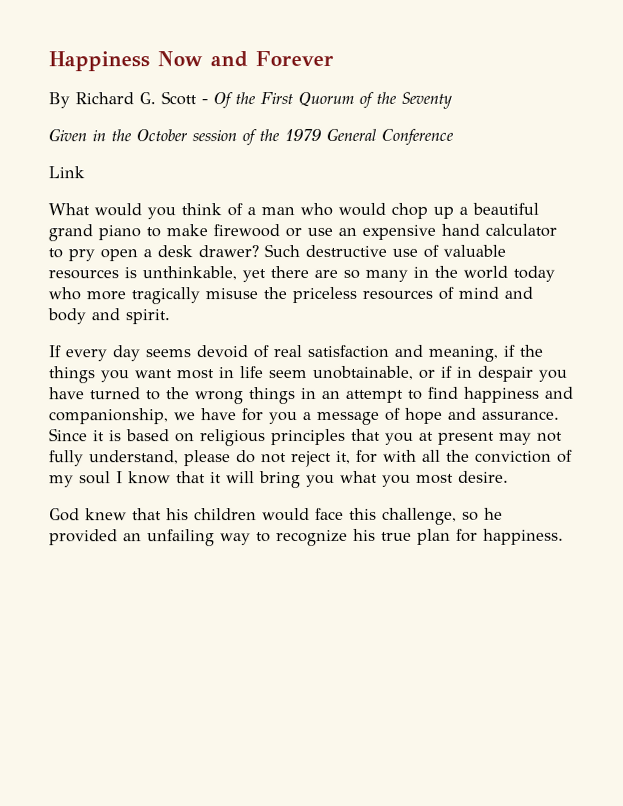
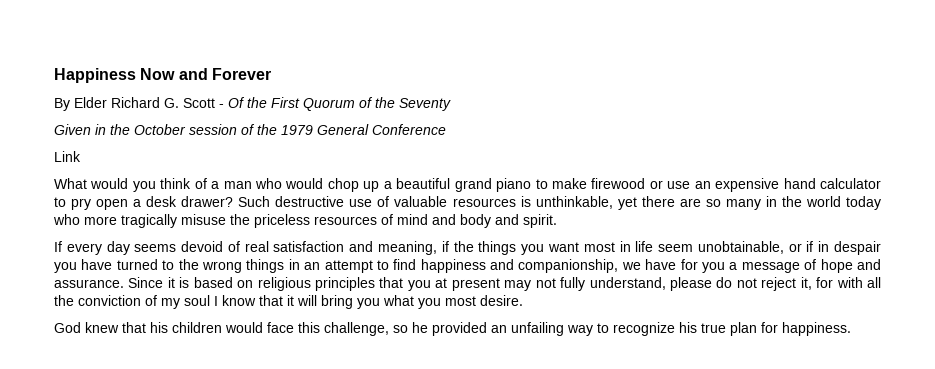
(70, 100) none -> [74,97,107,108] Elder

